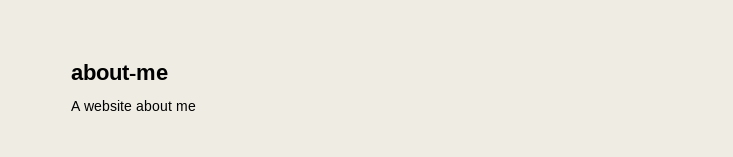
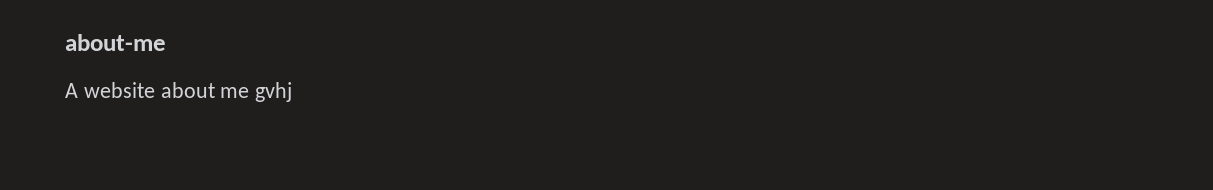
(196, 107) none -> [255,82,293,102] gvhj

